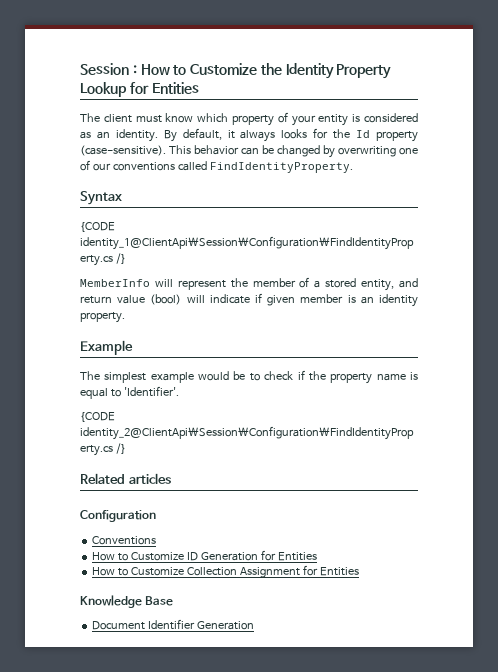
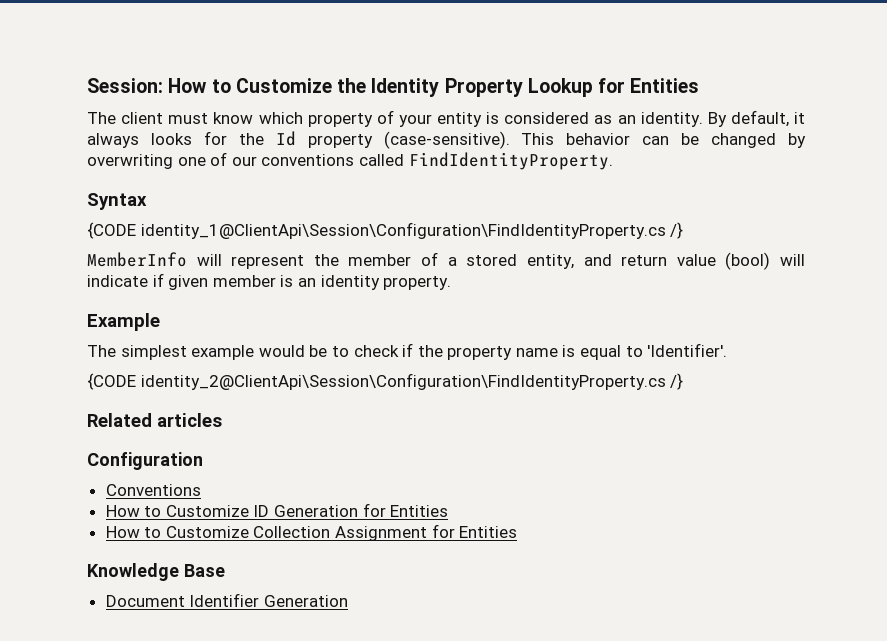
[80,63,137,75] Session : -> [87,78,163,93] Session:

